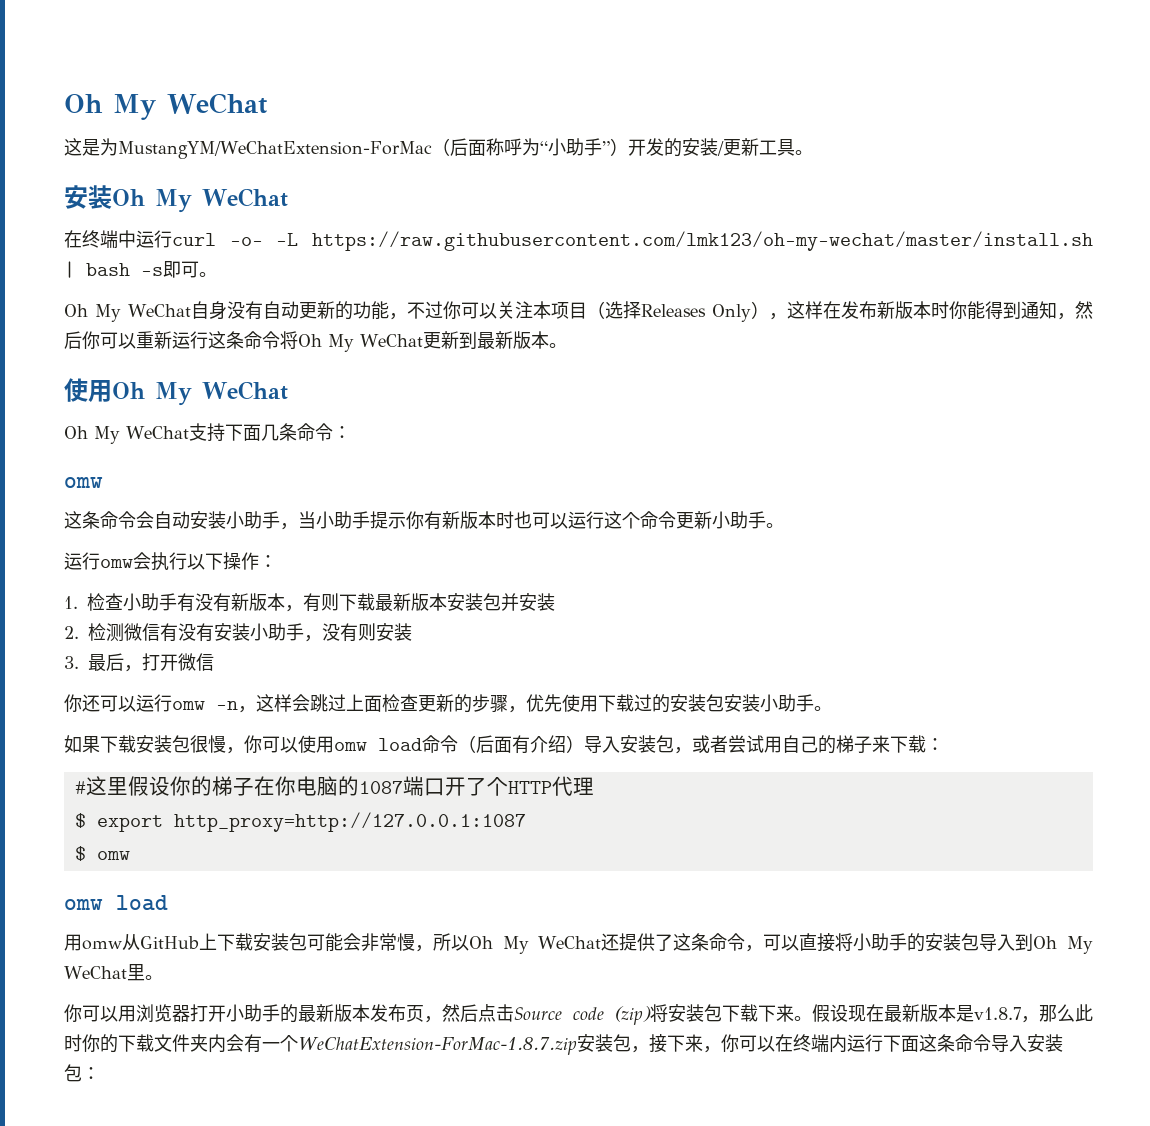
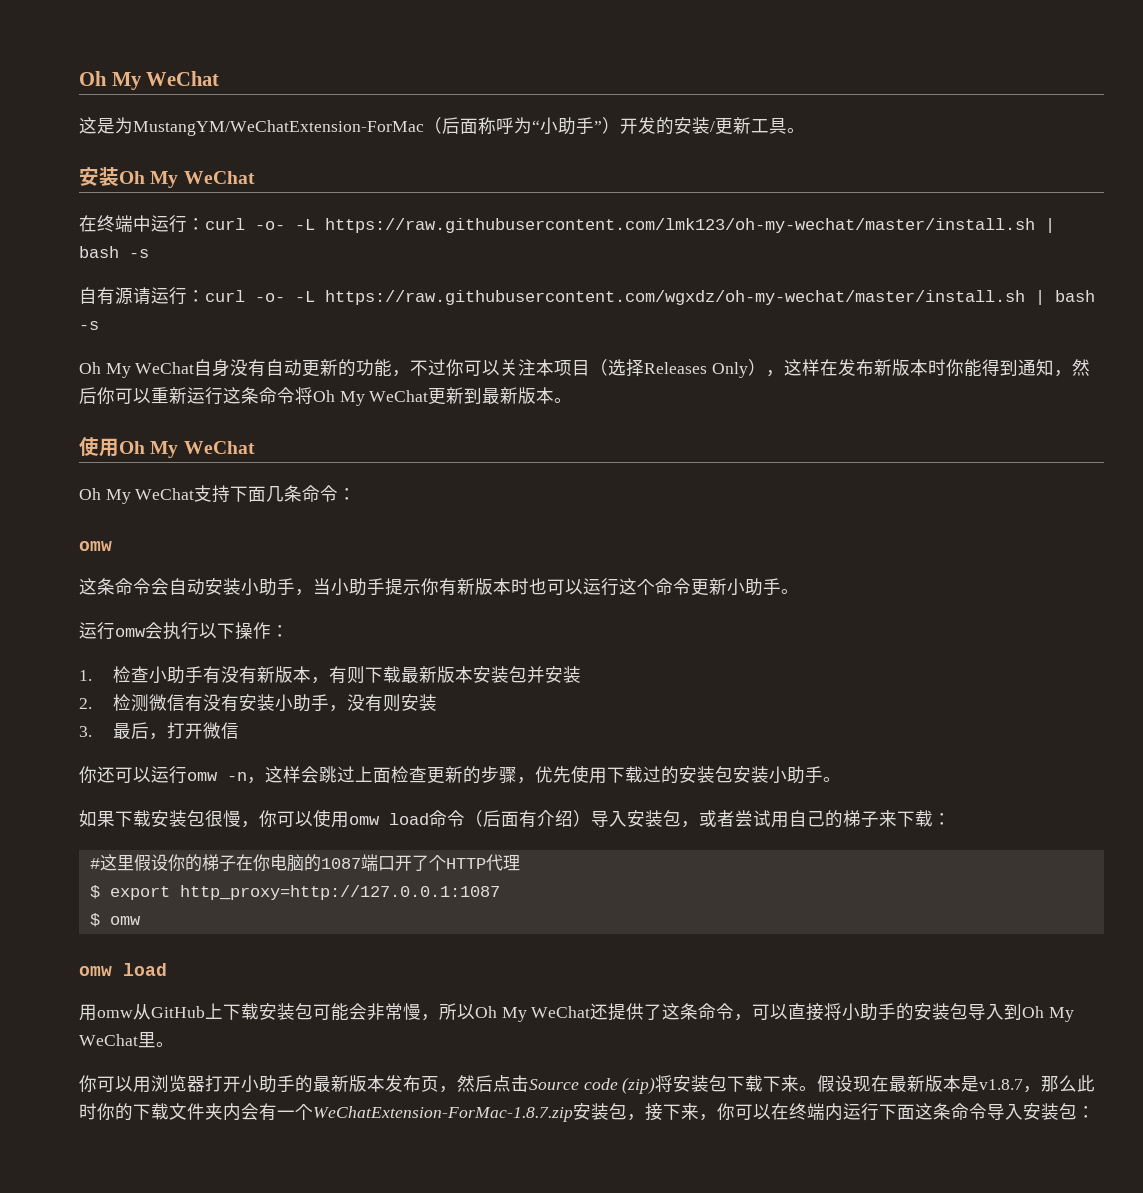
(172, 239) none -> [187,218,205,230] ：
[163,261,217,278] 即可。 -> [79,287,1095,305] [79,321,99,330] // 自有源请运行：curl -o- -L https://raw.githubusercontent.com/wgxdz/oh-my-wechat/master/install.sh | bash -s

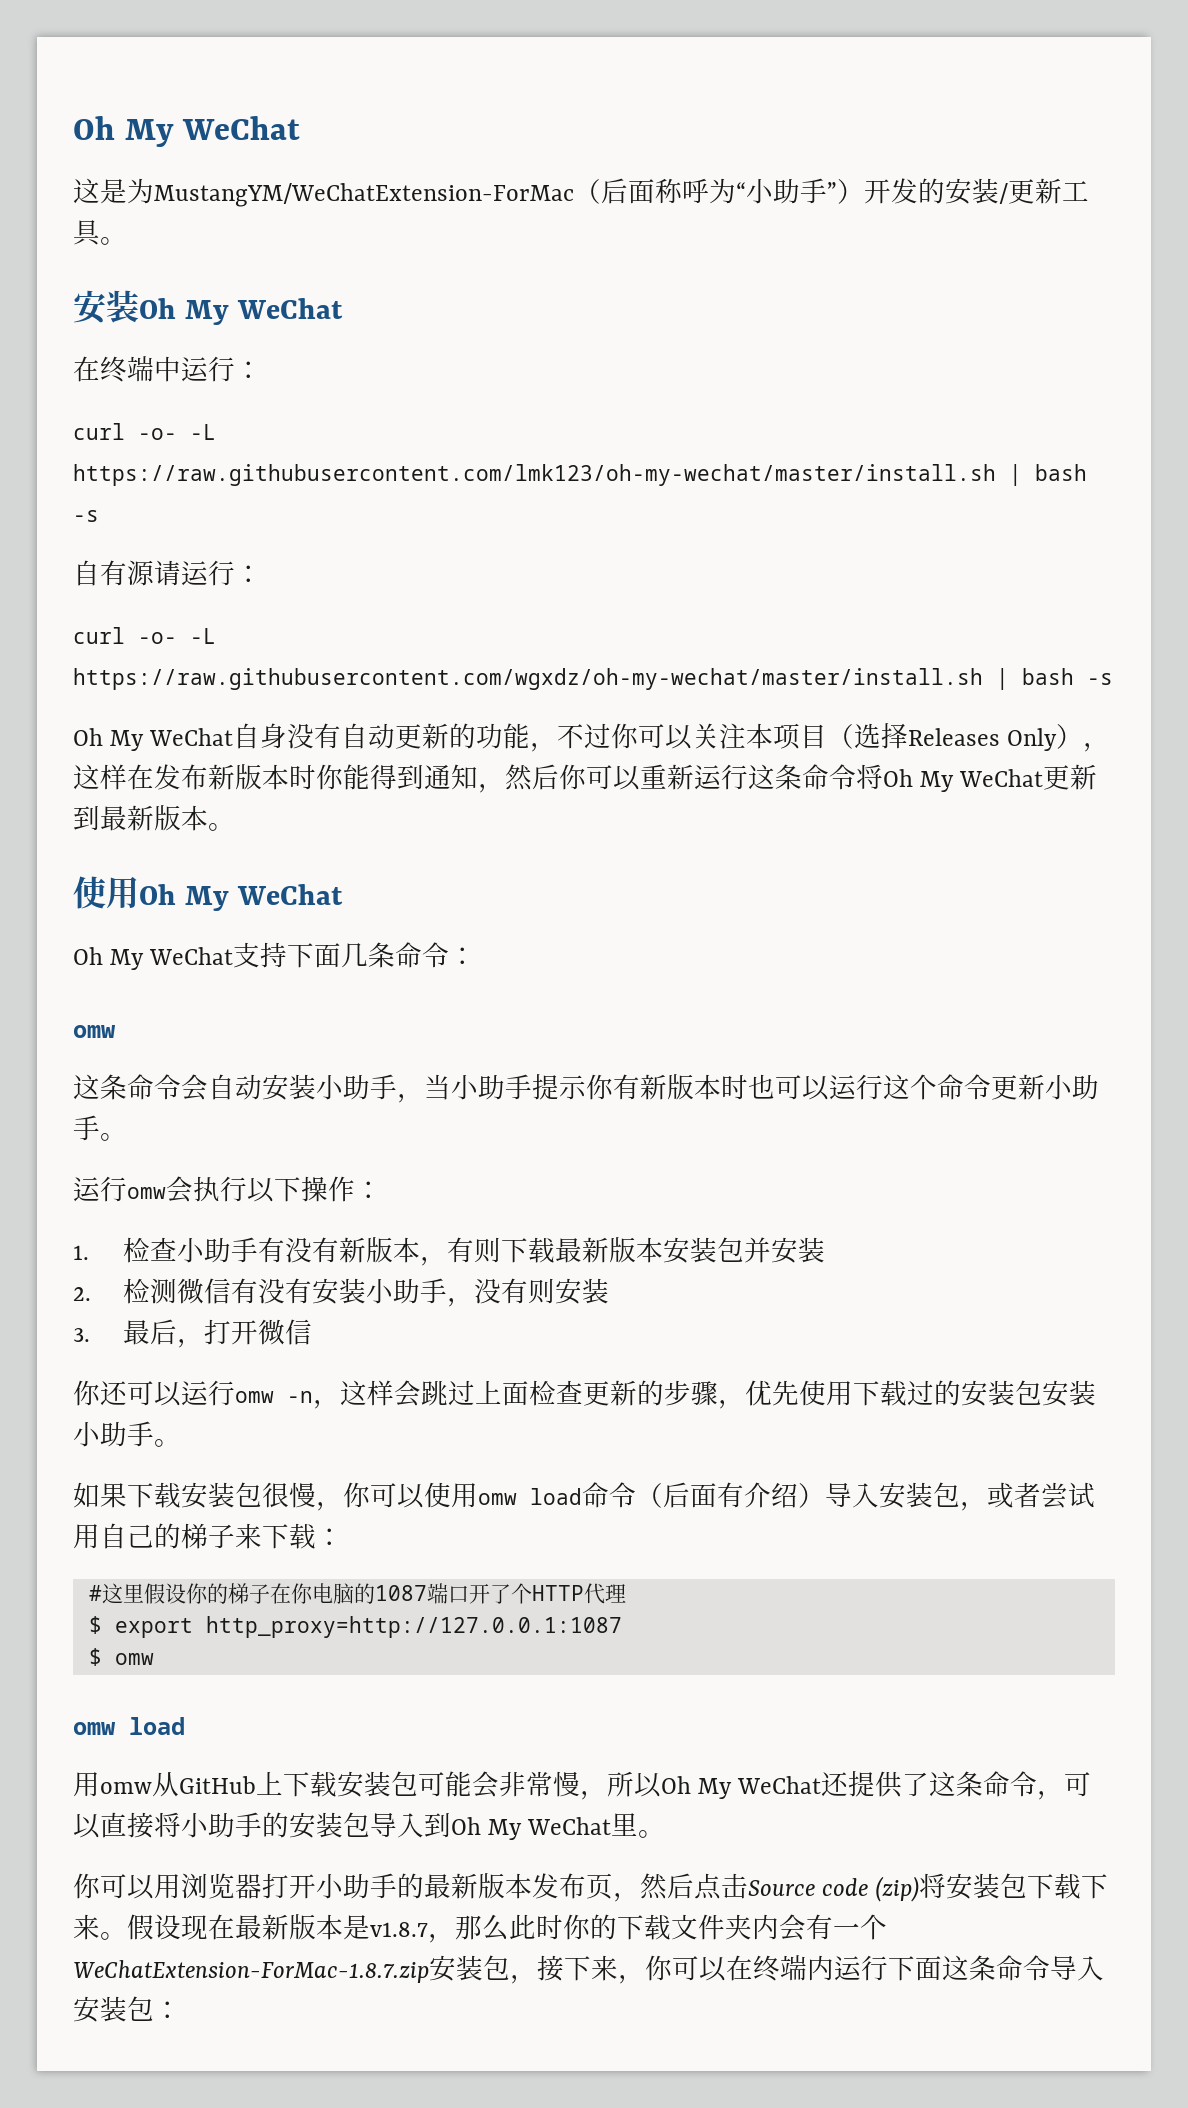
(205, 224) none -> (262, 370) //
(205, 296) none -> (262, 574) //

